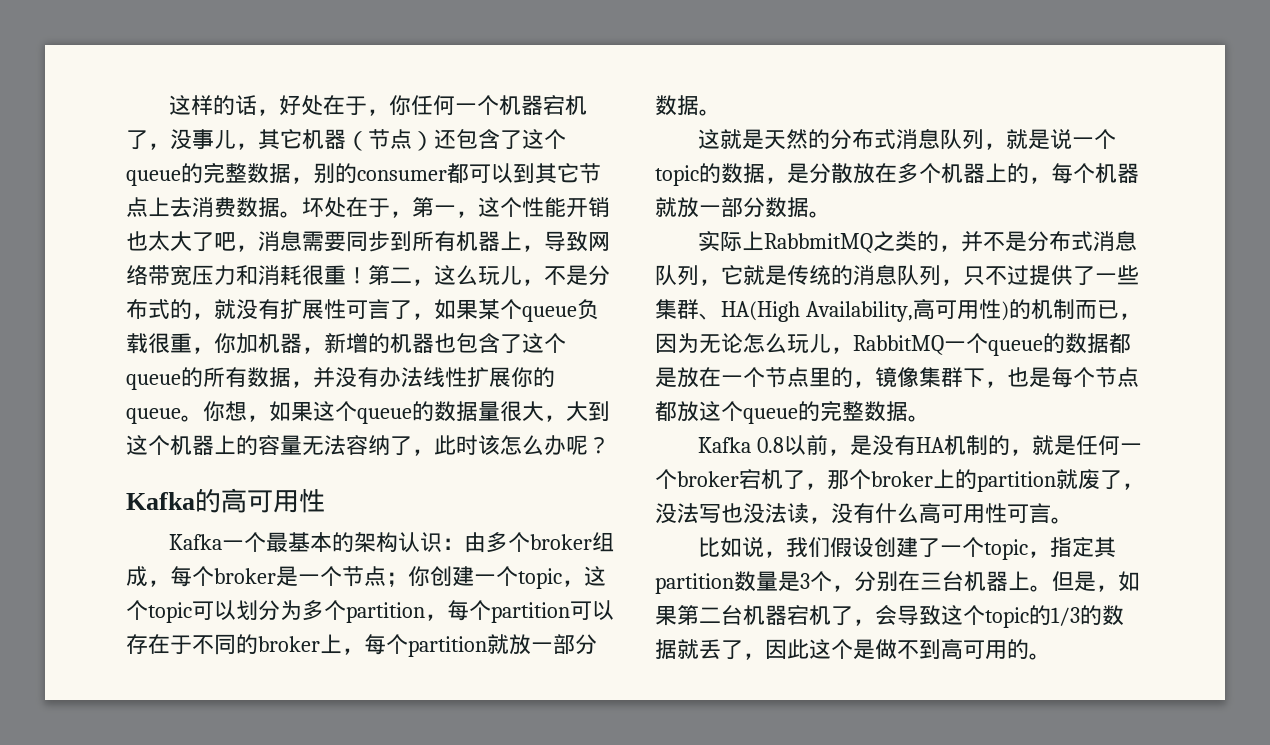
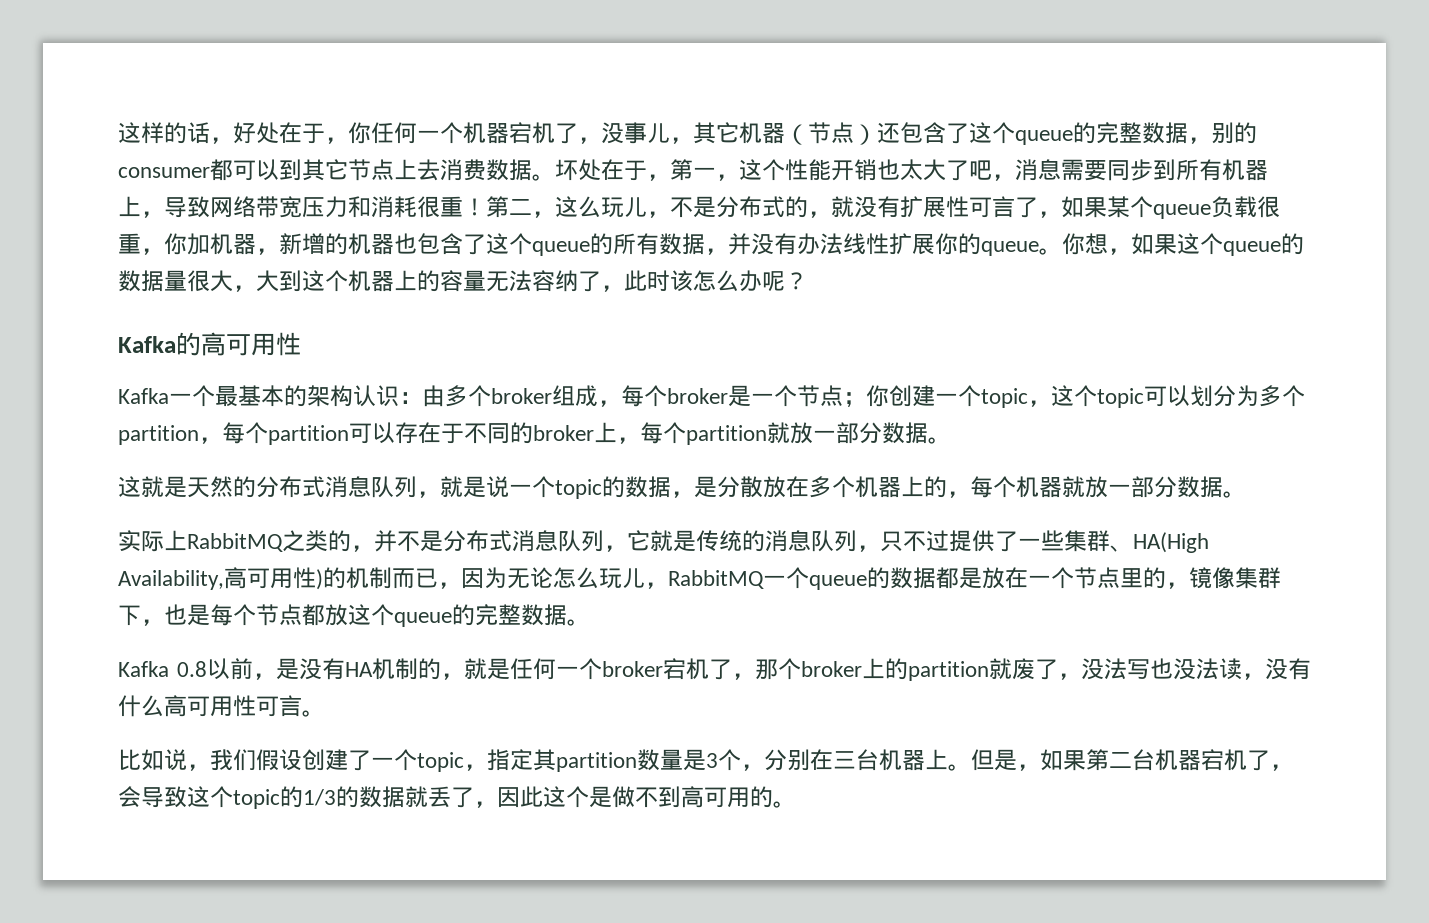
[764,233,874,253] RabbmitMQ -> [187,533,283,552] RabbitMQ

